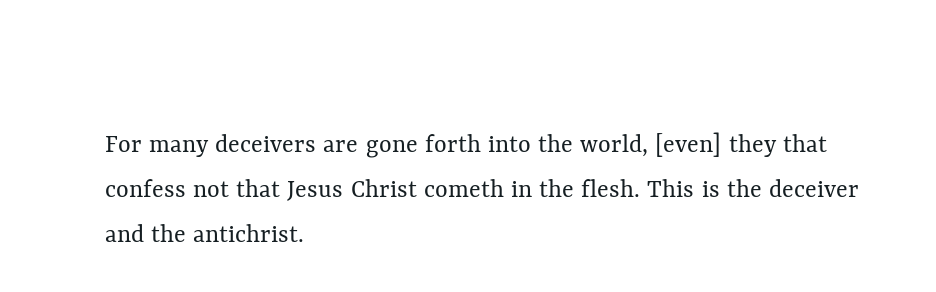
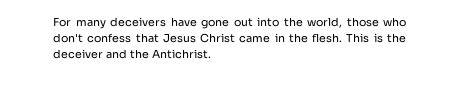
[323,132,827,158] [105,179,230,197] are gone forth into the world, [even] they that confess not -> [170,17,406,29] [53,33,132,43] have gone out into the world, those who don't confess
[423,179,504,197] cometh -> [239,35,271,43] came
[193,224,305,242] antichrist. -> [152,49,211,59] Antichrist.

